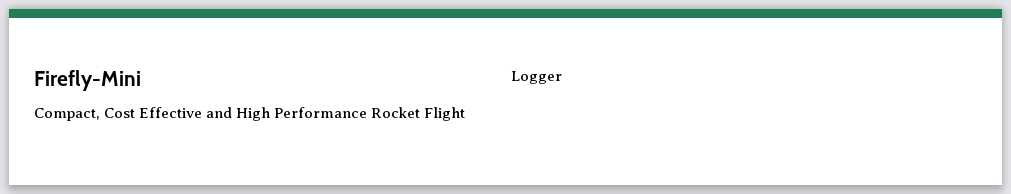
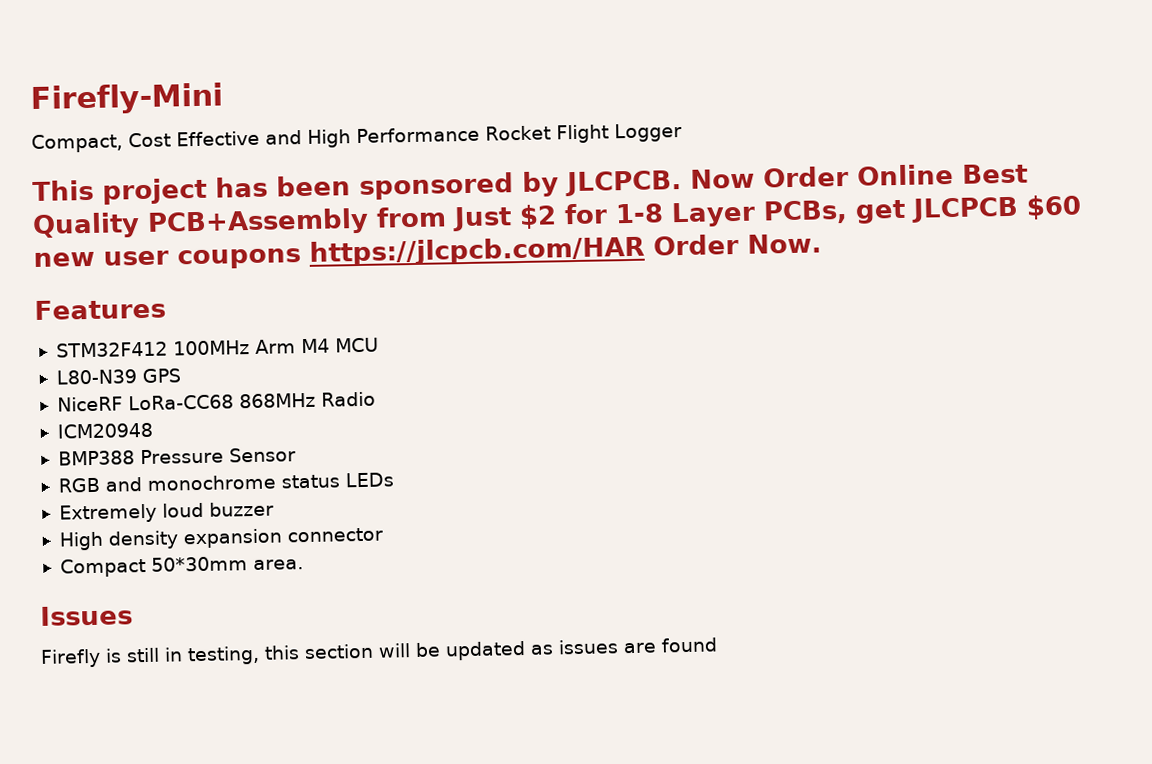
(562, 77) none -> [32,163,1028,205] [32,194,1082,240] [33,233,822,270] [34,298,166,321] [55,337,379,358] [55,368,181,385] [56,391,376,412] [56,422,153,439] [57,447,296,466] [57,472,394,493] [58,501,274,524] [58,527,383,551] [59,556,304,578] [40,605,133,626] [40,637,718,668] // This project has been sponsored by JLCPCB. Now Order Online Best Quality PCB+Assembly from Just $2 for 1-8 Layer PCBs, get JLCPCB $60 new user coupons https://jlcpcb.com/HAR Order Now. // Features // STM32F412 100MHz Arm M4 MCU // L80-N39 GPS // NiceRF LoRa-CC68 868MHz Radio // ICM20948 // BMP388 Pressure Sensor // RGB and monochrome status LEDs // Extremely loud buzzer // High density expansion connector // Compact 50*30mm area. // Issues // Firefly is still in testing, this section will be updated as issues are found

